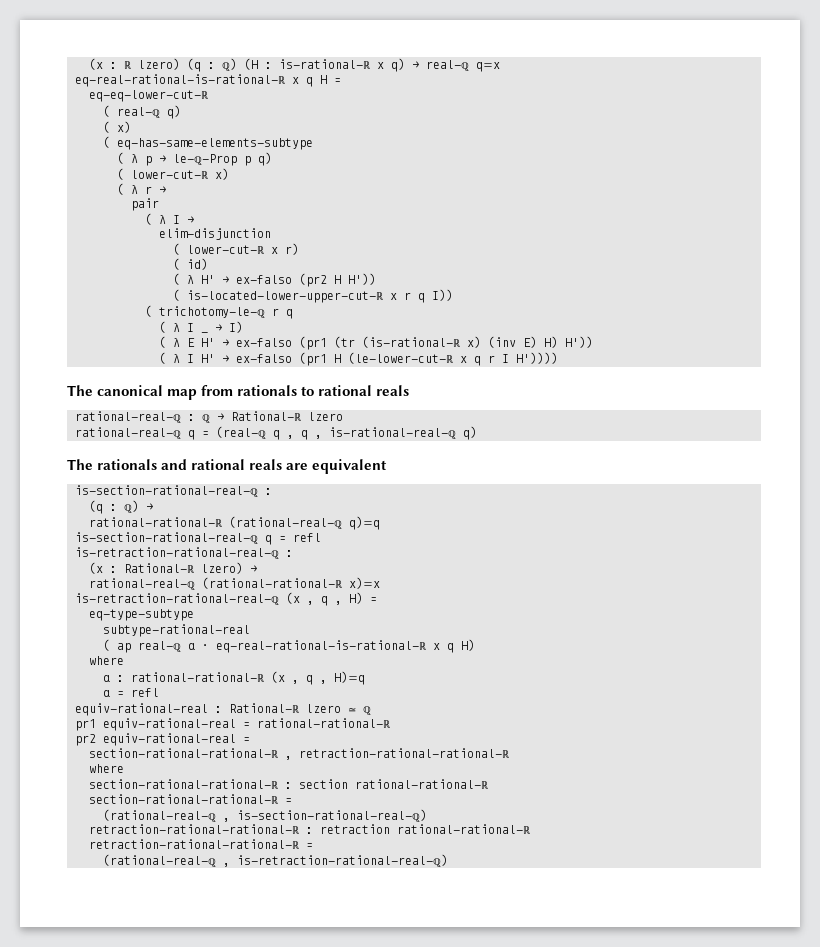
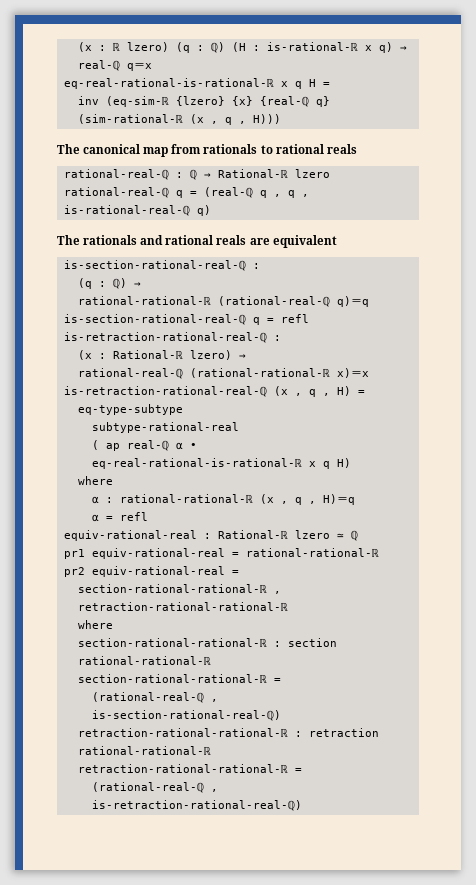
[89,90,209,102] [103,105,182,119] [103,121,132,133] [103,136,314,150] [117,152,273,166] [117,168,230,180] [117,183,167,195] [131,198,160,211] [145,213,195,225] [159,228,272,240] [173,243,300,255] [173,258,209,270] [173,273,377,287] [173,289,454,303] [145,305,294,319] [159,321,195,333] [201,332,209,333] [215,321,244,333] [159,336,594,350] [159,352,559,366] eq-eq-lower-cut-ℝ // ( real-ℚ q) // ( x) // ( eq-has-same-elements-subtype // ( λ p → le-ℚ-Prop p q) // ( lower-cut-ℝ x) // ( λ r → // pair // ( λ I → // elim-disjunction // ( lower-cut-ℝ x r) // ( id) // ( λ H' → ex-falso (pr2 H H')) // ( is-located-lower-upper-cut-ℝ x r q I)) // ( trichotomy-le-ℚ r q // ( λ I _ → I) // ( λ E H' → ex-falso (pr1 (tr (is-rational-ℝ x) (inv E) H) H')) // ( λ I H' → ex-falso (pr1 H (le-lower-cut-ℝ x q r I H')))) -> [77,96,330,107] [77,114,281,125] inv (eq-sim-ℝ {lzero} {x} {real-ℚ q} (sim-rational-ℝ (x , q , H)))

